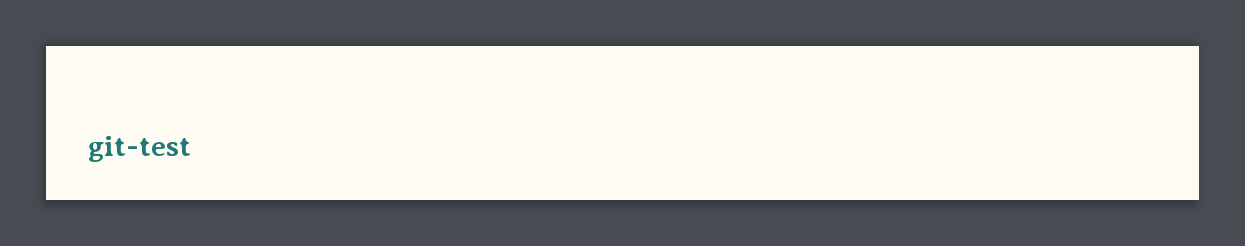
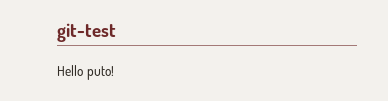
(191, 149) none -> [57,65,114,80] // Hello puto!

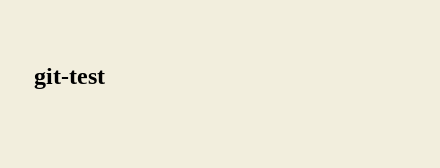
[57,65,114,80] // Hello puto! -> (105, 78) none

